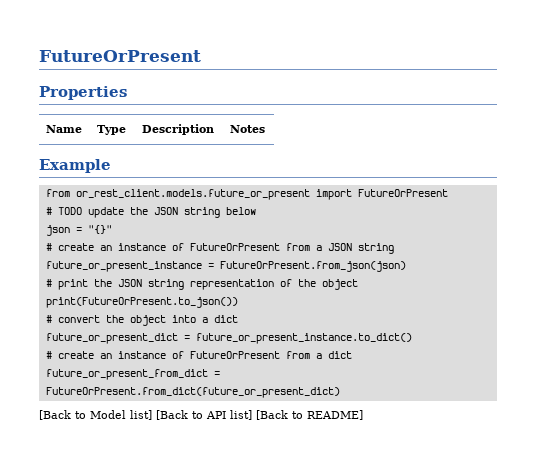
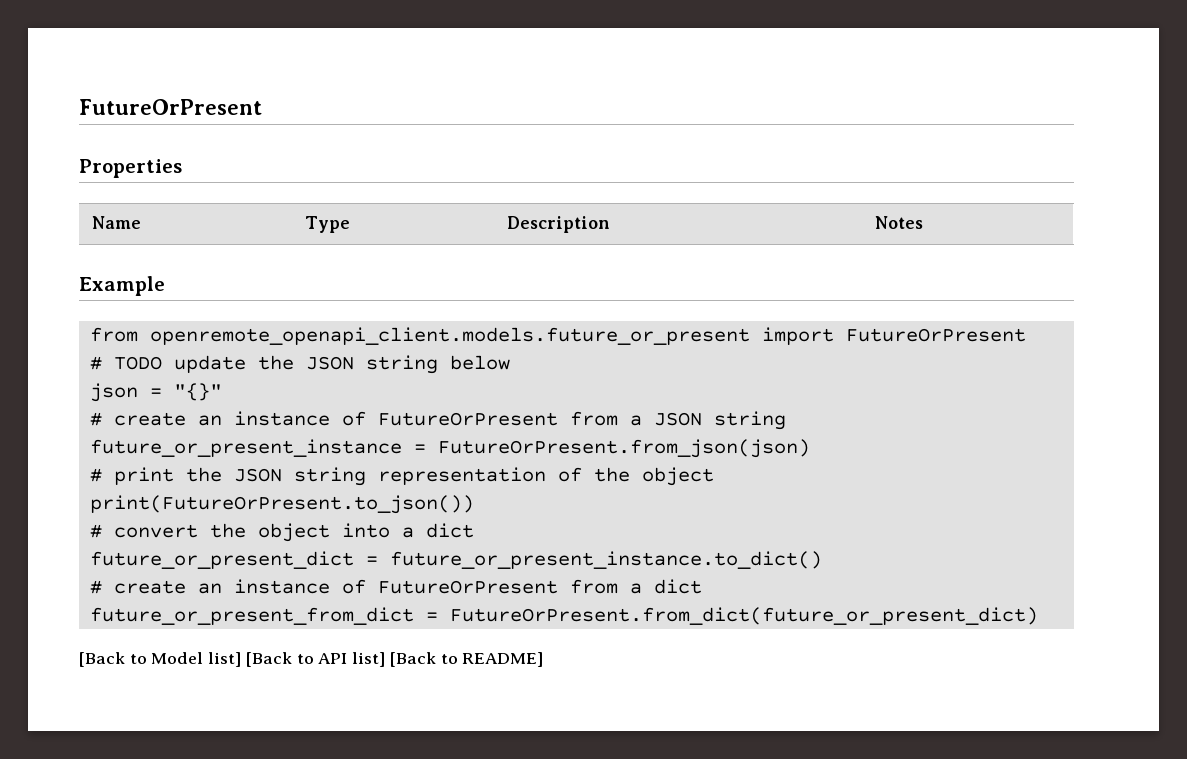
[75,189,310,200] or_rest_client.models.future_or_present -> [149,327,750,345] openremote_openapi_client.models.future_or_present

